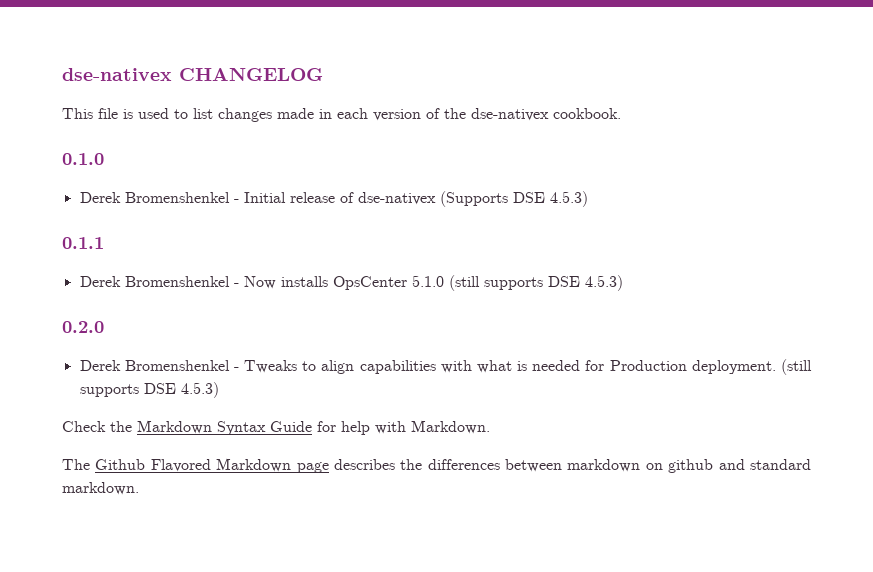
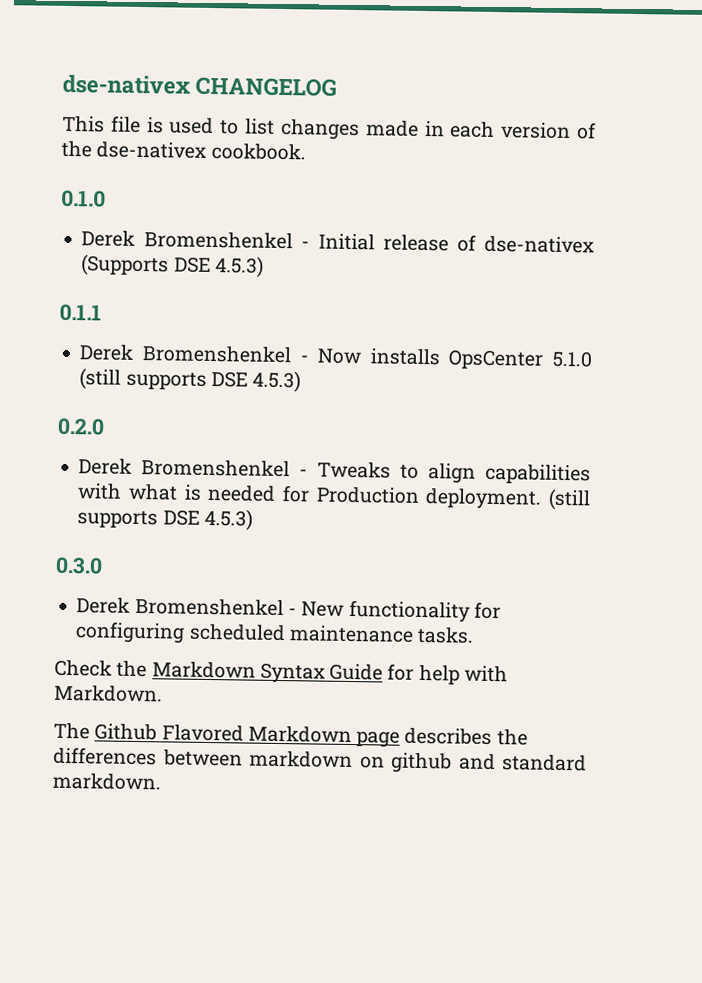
(219, 390) none -> [55,556,103,575] [76,597,501,623] [75,621,475,644] // 0.3.0 // Derek Bromenshenkel - New functionality for configuring scheduled maintenance tasks.

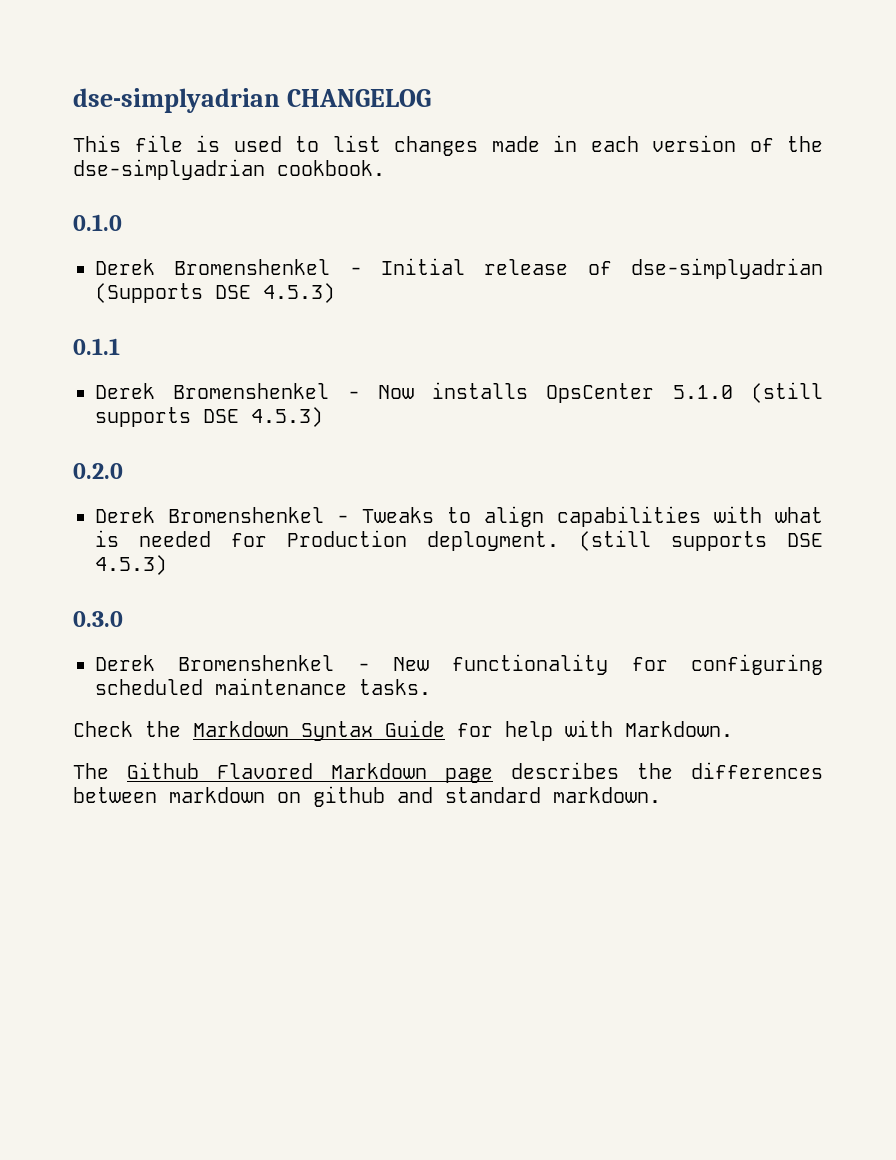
[62,73,191,95] dse-nativex -> [73,88,280,113] dse-simplyadrian
[96,141,208,159] dse-nativex -> [73,159,265,180] dse-simplyadrian
[484,235,596,254] dse-nativex -> [631,258,823,279] dse-simplyadrian

